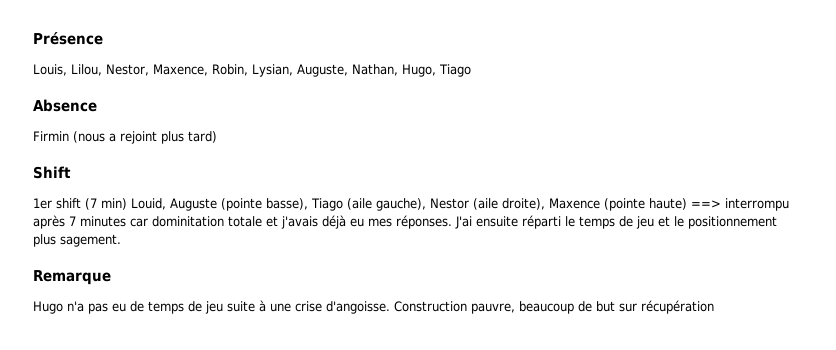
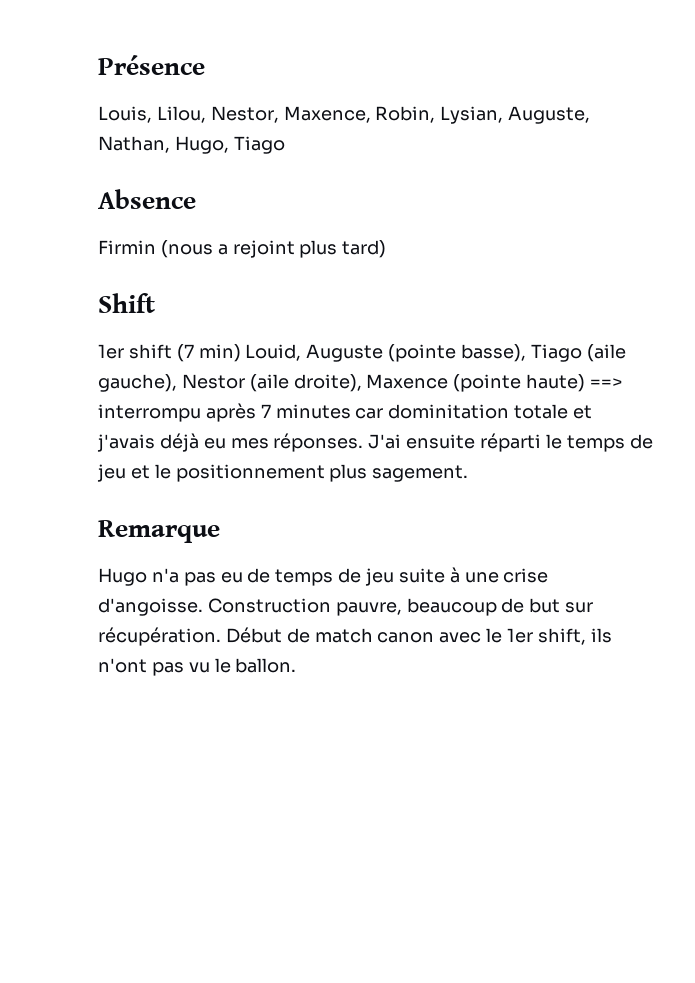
[641,300,714,314] récupération -> [98,627,612,646] [98,658,297,676] récupération. Début de match canon avec le 1er shift, ils n'ont pas vu le ballon.

